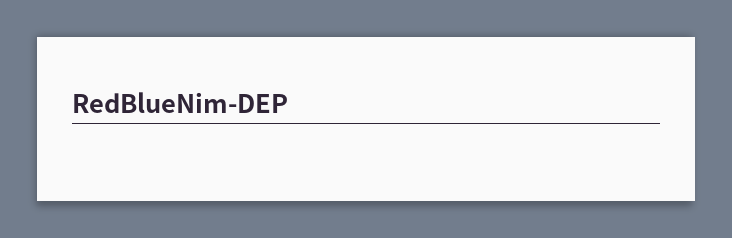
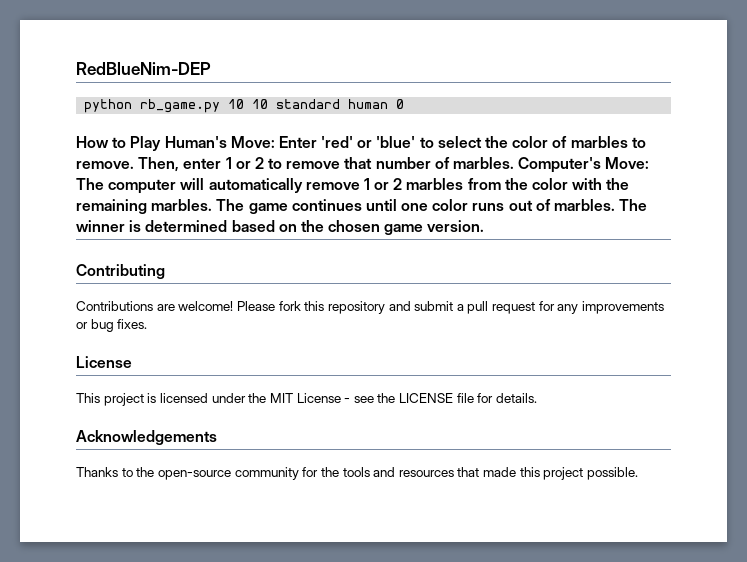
(288, 102) none -> [84,99,405,113] [76,136,646,151] [76,157,650,173] [76,178,630,194] [76,199,648,214] [76,220,485,235] [76,264,165,279] [76,301,665,314] [76,319,148,332] [76,356,132,368] [76,393,538,406] [76,430,217,445] [76,467,639,480] // python rb_game.py 10 10 standard human 0 // How to Play Human's Move: Enter 'red' or 'blue' to select the color of marbles to remove. Then, enter 1 or 2 to remove that number of marbles. Computer's Move: The computer will automatically remove 1 or 2 marbles from the color with the remaining marbles. The game continues until one color runs out of marbles. The winner is determined based on the chosen game version. // Contributing // Contributions are welcome! Please fork this repository and submit a pull request for any improvements or bug fixes. // License // This project is licensed under the MIT License - see the LICENSE file for details. // Acknowledgements // Thanks to the open-source community for the tools and resources that made this project possible.

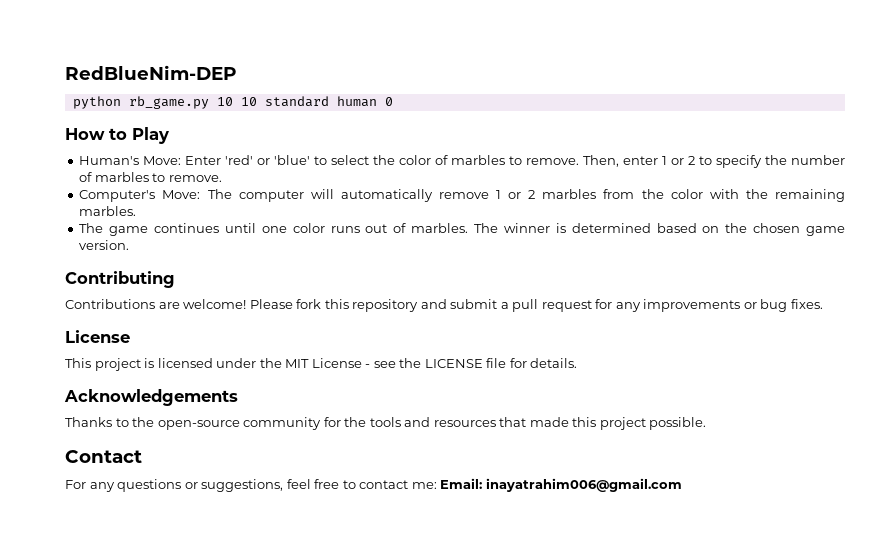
(162, 143) none -> (169, 135) //
[286,157,515,169] remove that number of marbles. -> [716,155,846,168] [79,172,222,182] specify the number of marbles to remove. //
(213, 205) none -> (137, 211) //
(639, 473) none -> [65,450,142,463] [65,478,682,492] // Contact // For any questions or suggestions, feel free to contact me: Email: inayatrahim006@gmail.com

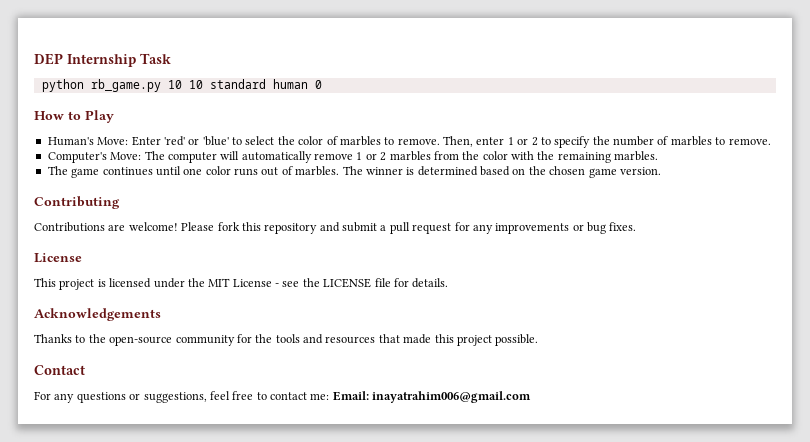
[65,65,237,80] RedBlueNim-DEP -> [34,53,171,67] DEP Internship Task

